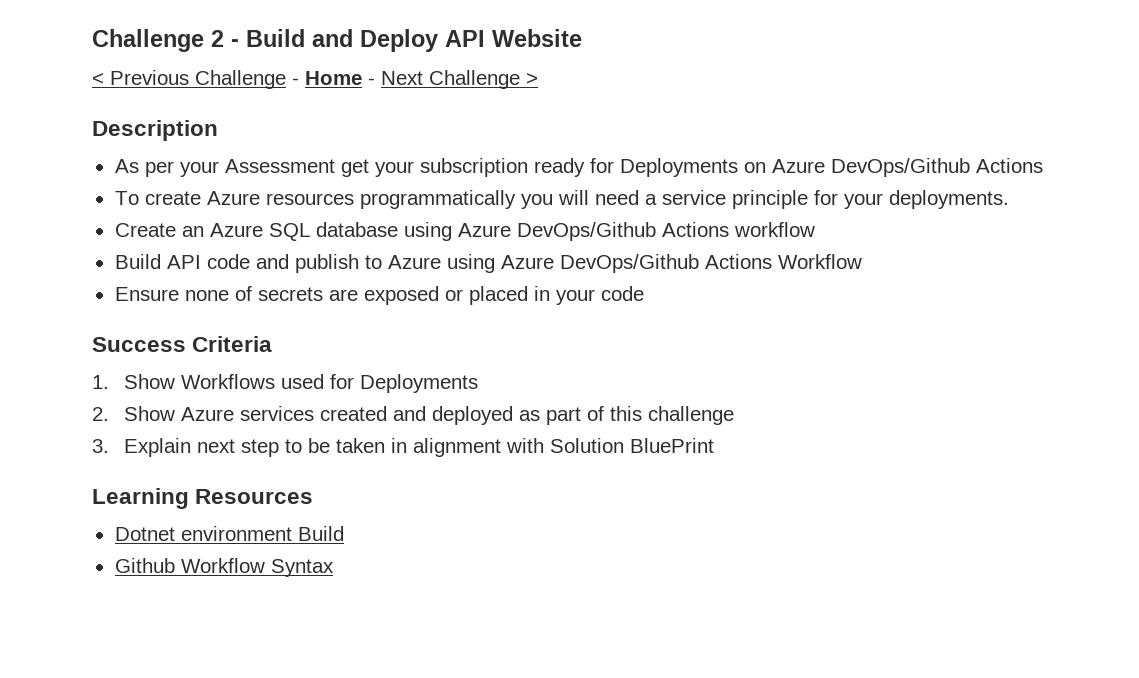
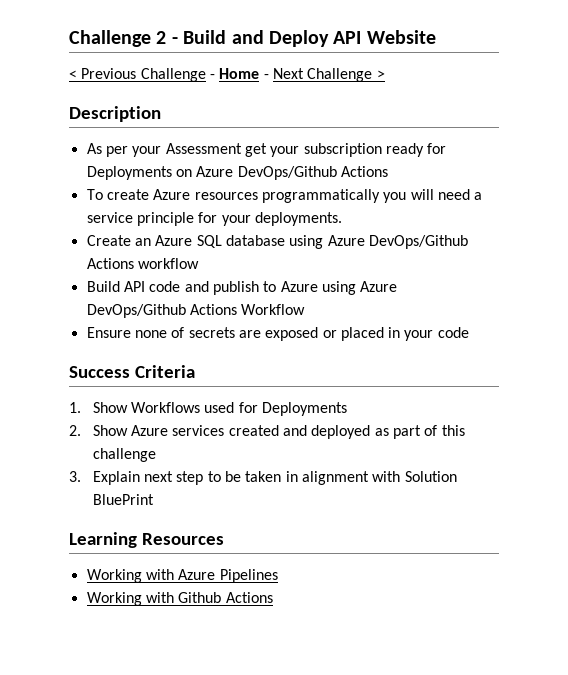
[114,526,344,541] [114,558,334,577] Dotnet environment Build // Github Workflow Syntax -> [86,569,278,583] [86,592,273,606] Working with Azure Pipelines // Working with Github Actions

